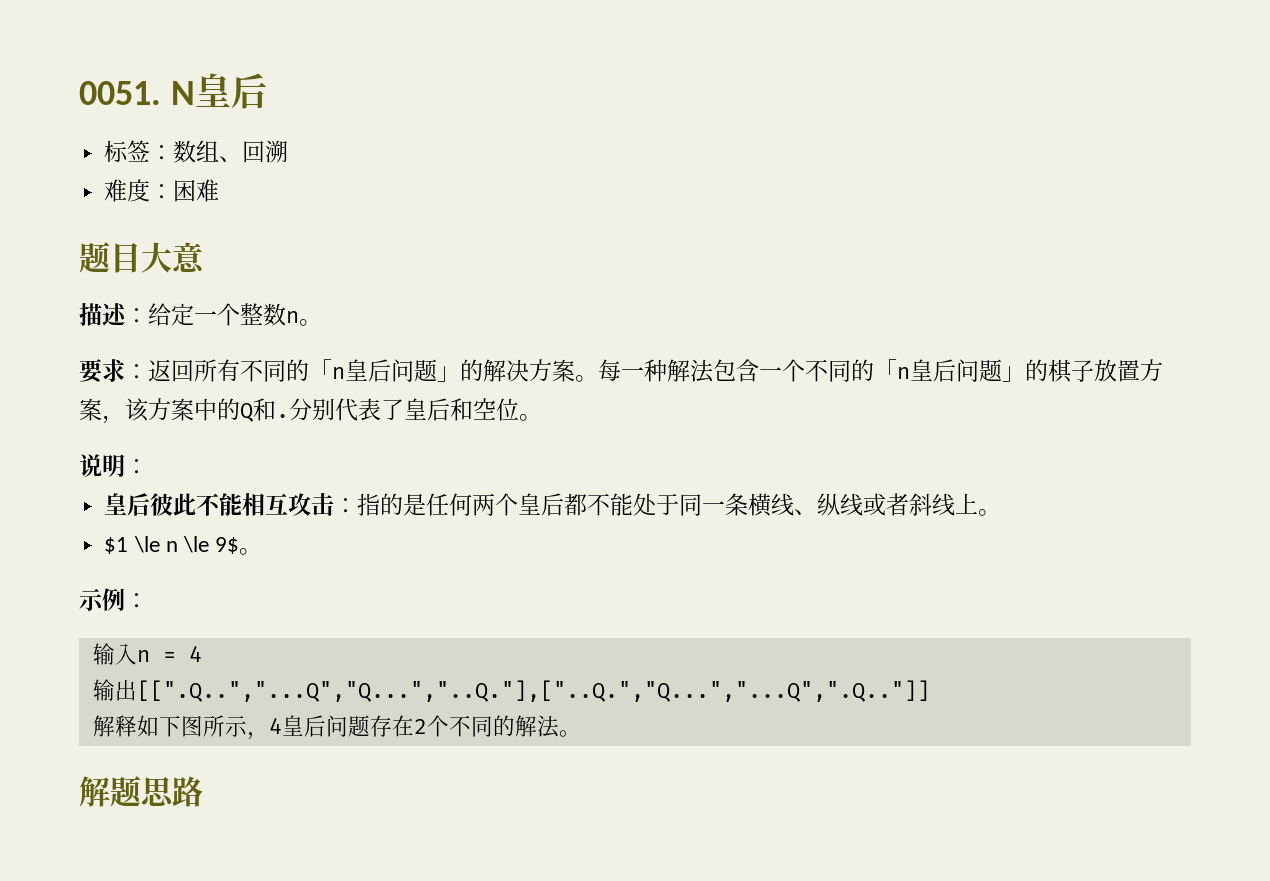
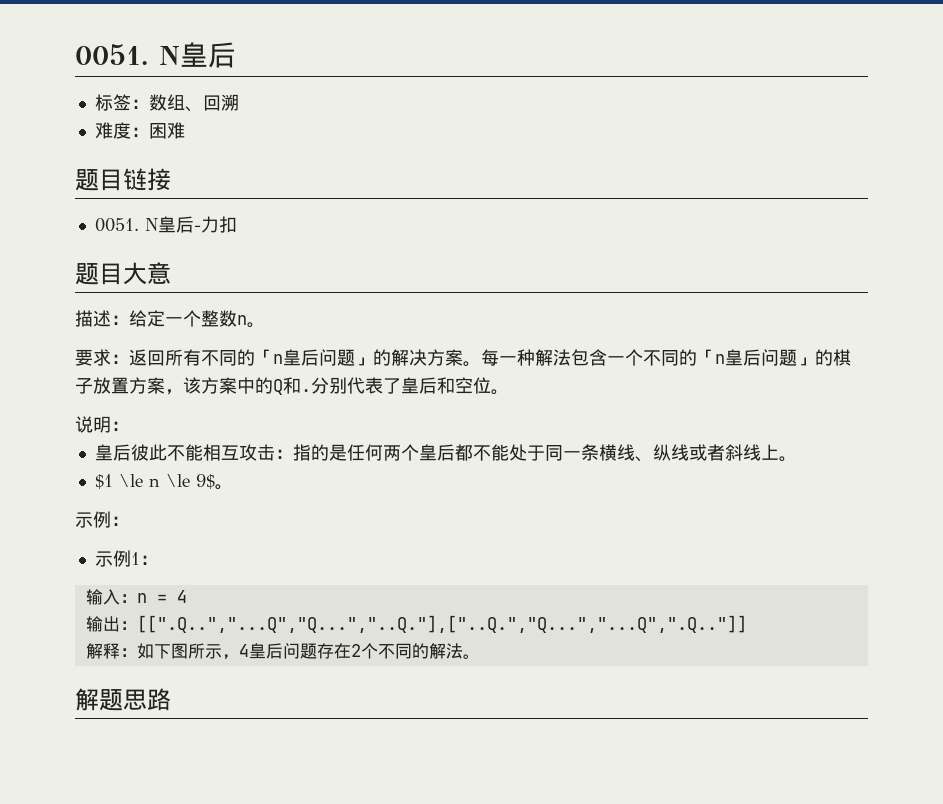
(220, 190) none -> [75,168,171,191] [94,216,237,233] // 题目链接 // 0051. N皇后-力扣
(148, 600) none -> [94,550,158,567] // 示例1：
(137, 654) none -> [119,594,137,603] ：
(137, 690) none -> [119,621,137,630] ：
(137, 726) none -> [119,648,137,657] ：

